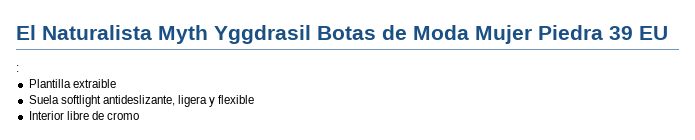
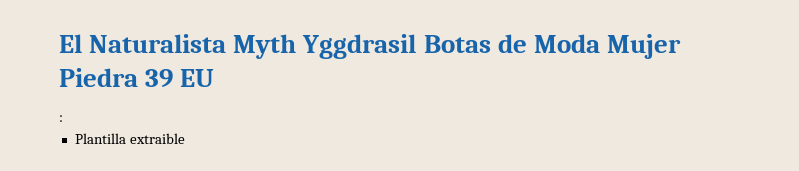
[28,95,255,107] [28,111,139,120] // Suela softlight antideslizante, ligera y flexible // Interior libre de cromo -> (185, 138) none

